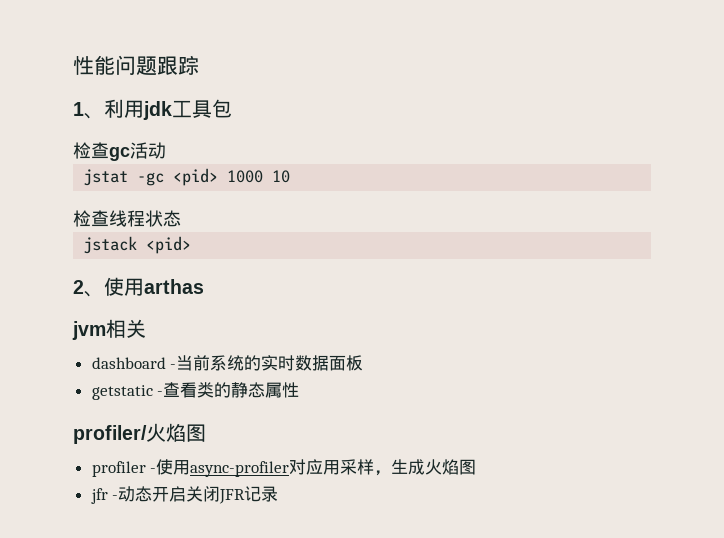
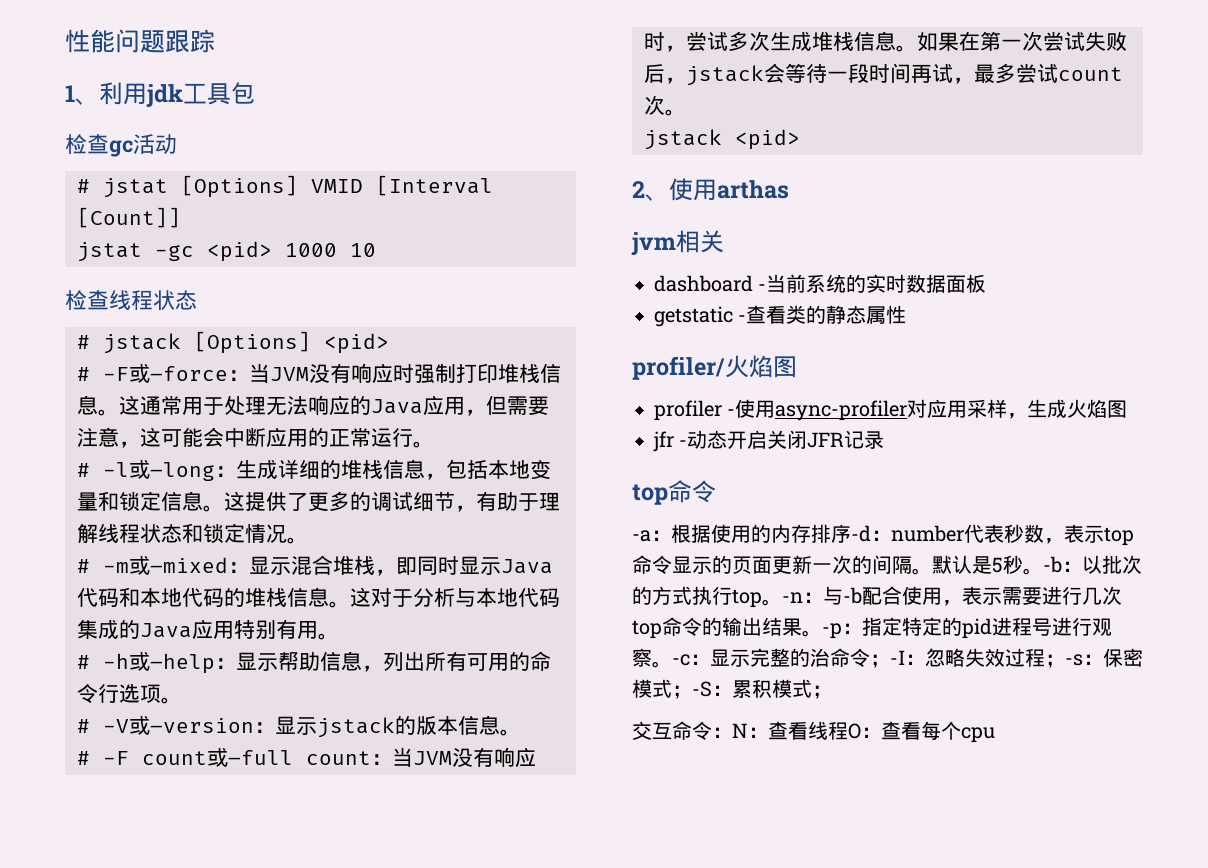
(166, 150) none -> [77,175,493,198] [77,207,181,228] // # jstat [Options] VMID [Interval [Count]]
(181, 218) none -> [77,331,389,354] [77,363,561,383] [77,395,549,416] [77,427,434,448] [77,459,551,481] [77,491,560,512] [77,523,308,544] [77,555,553,576] [77,587,560,608] [77,619,339,640] [77,651,551,674] [77,683,182,704] [77,715,521,738] [77,747,536,767] [644,31,1127,52] [644,63,1123,86] [644,95,686,116] // # jstack [Options] <pid> // # -F或–force：当JVM没有响应时强制打印堆栈信息。这通常用于处理无法响应的Java应用，但需要注意，这可能会中断应用的正常运行。 // # -l或–long：生成详细的堆栈信息，包括本地变量和锁定信息。这提供了更多的调试细节，有助于理解线程状态和锁定情况。 // # -m或–mixed：显示混合堆栈，即同时显示Java代码和本地代码的堆栈信息。这对于分析与本地代码集成的Java应用特别有用。 // # -h或–help：显示帮助信息，列出所有可用的命令行选项。 // # -V或–version：显示jstack的版本信息。 // # -F count或–full count：当JVM没有响应时，尝试多次生成堆栈信息。如果在第一次尝试失败后，jstack会等待一段时间再试，最多尝试count次。
(279, 494) none -> [632,480,716,505] [632,524,1134,546] [632,555,1142,575] [632,586,1122,608] [632,617,1112,639] [632,648,1143,668] [632,679,832,699] [632,721,995,743] // top命令 // -a：根据使用的内存排序-d：number代表秒数，表示top命令显示的页面更新一次的间隔。默认是5秒。-b：以批次的方式执行top。-n：与-b配合使用，表示需要进行几次top命令的输出结果。-p：指定特定的pid进程号进行观察。-c：显示完整的治命令；-I：忽略失效过程；-s：保密模式；-S：累积模式； // 交互命令：N：查看线程O：查看每个cpu

